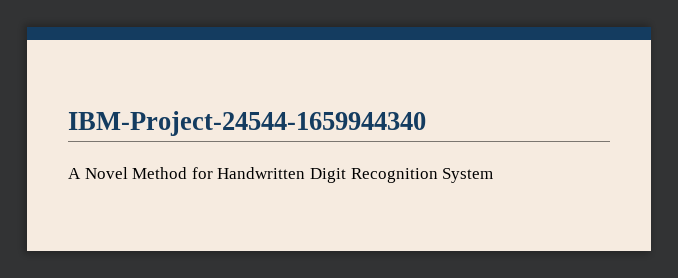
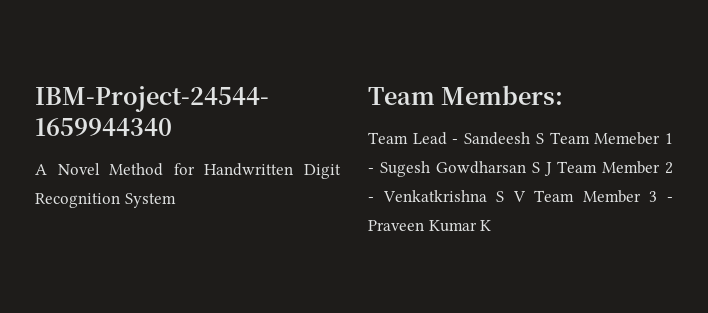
(494, 175) none -> [368,85,564,105] [368,132,673,145] [368,161,673,177] [368,190,673,203] [368,220,492,232] // Team Members: // Team Lead - Sandeesh S Team Memeber 1 - Sugesh Gowdharsan S J Team Member 2 - Venkatkrishna S V Team Member 3 - Praveen Kumar K

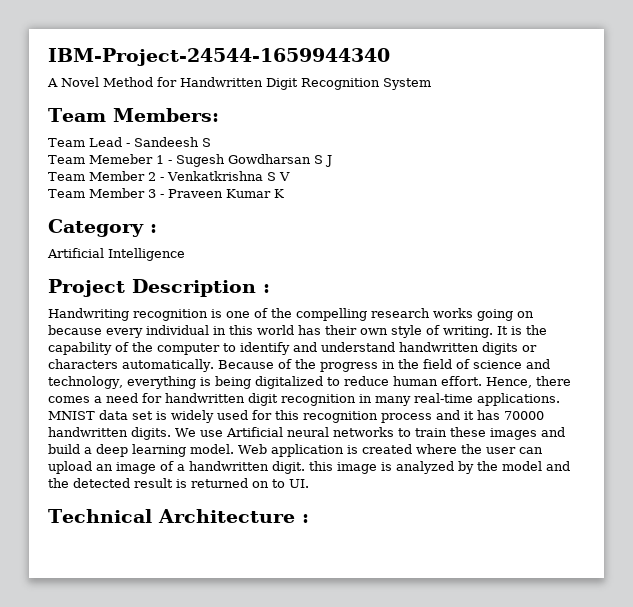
(544, 138) none -> (211, 142) //
(552, 169) none -> (332, 161) //
(526, 196) none -> (290, 176) //
(492, 225) none -> [48,219,157,237] [47,248,185,261] [48,279,270,297] [48,308,534,321] [48,325,547,338] [48,342,537,355] [48,359,550,372] [48,376,571,389] [48,393,560,406] [48,410,544,423] [48,427,565,440] [48,444,543,457] [48,461,570,474] [48,478,309,488] [48,509,309,523] // Category : // Artificial Intelligence // Project Description : // Handwriting recognition is one of the compelling research works going on because every individual in this world has their own style of writing. It is the capability of the computer to identify and understand handwritten digits or characters automatically. Because of the progress in the field of science and technology, everything is being digitalized to reduce human effort. Hence, there comes a need for handwritten digit recognition in many real-time applications. MNIST data set is widely used for this recognition process and it has 70000 handwritten digits. We use Artificial neural networks to train these images and build a deep learning model. Web application is created where the user can upload an image of a handwritten digit. this image is analyzed by the model and the detected result is returned on to UI. // Technical Architecture :

